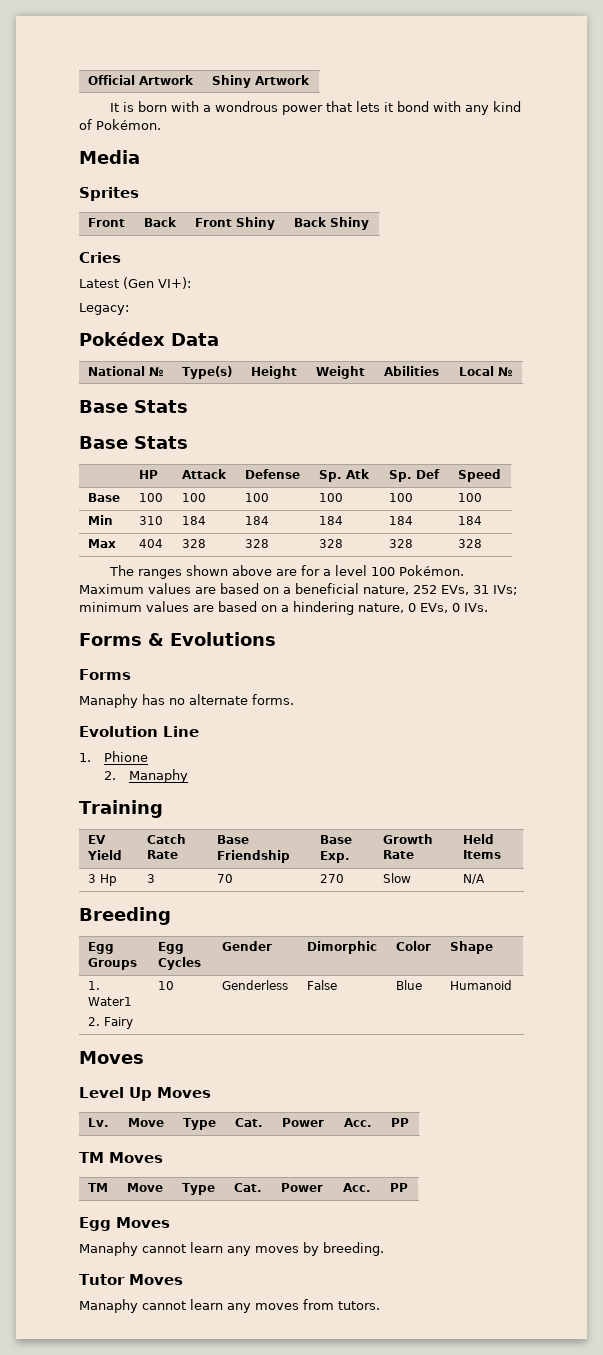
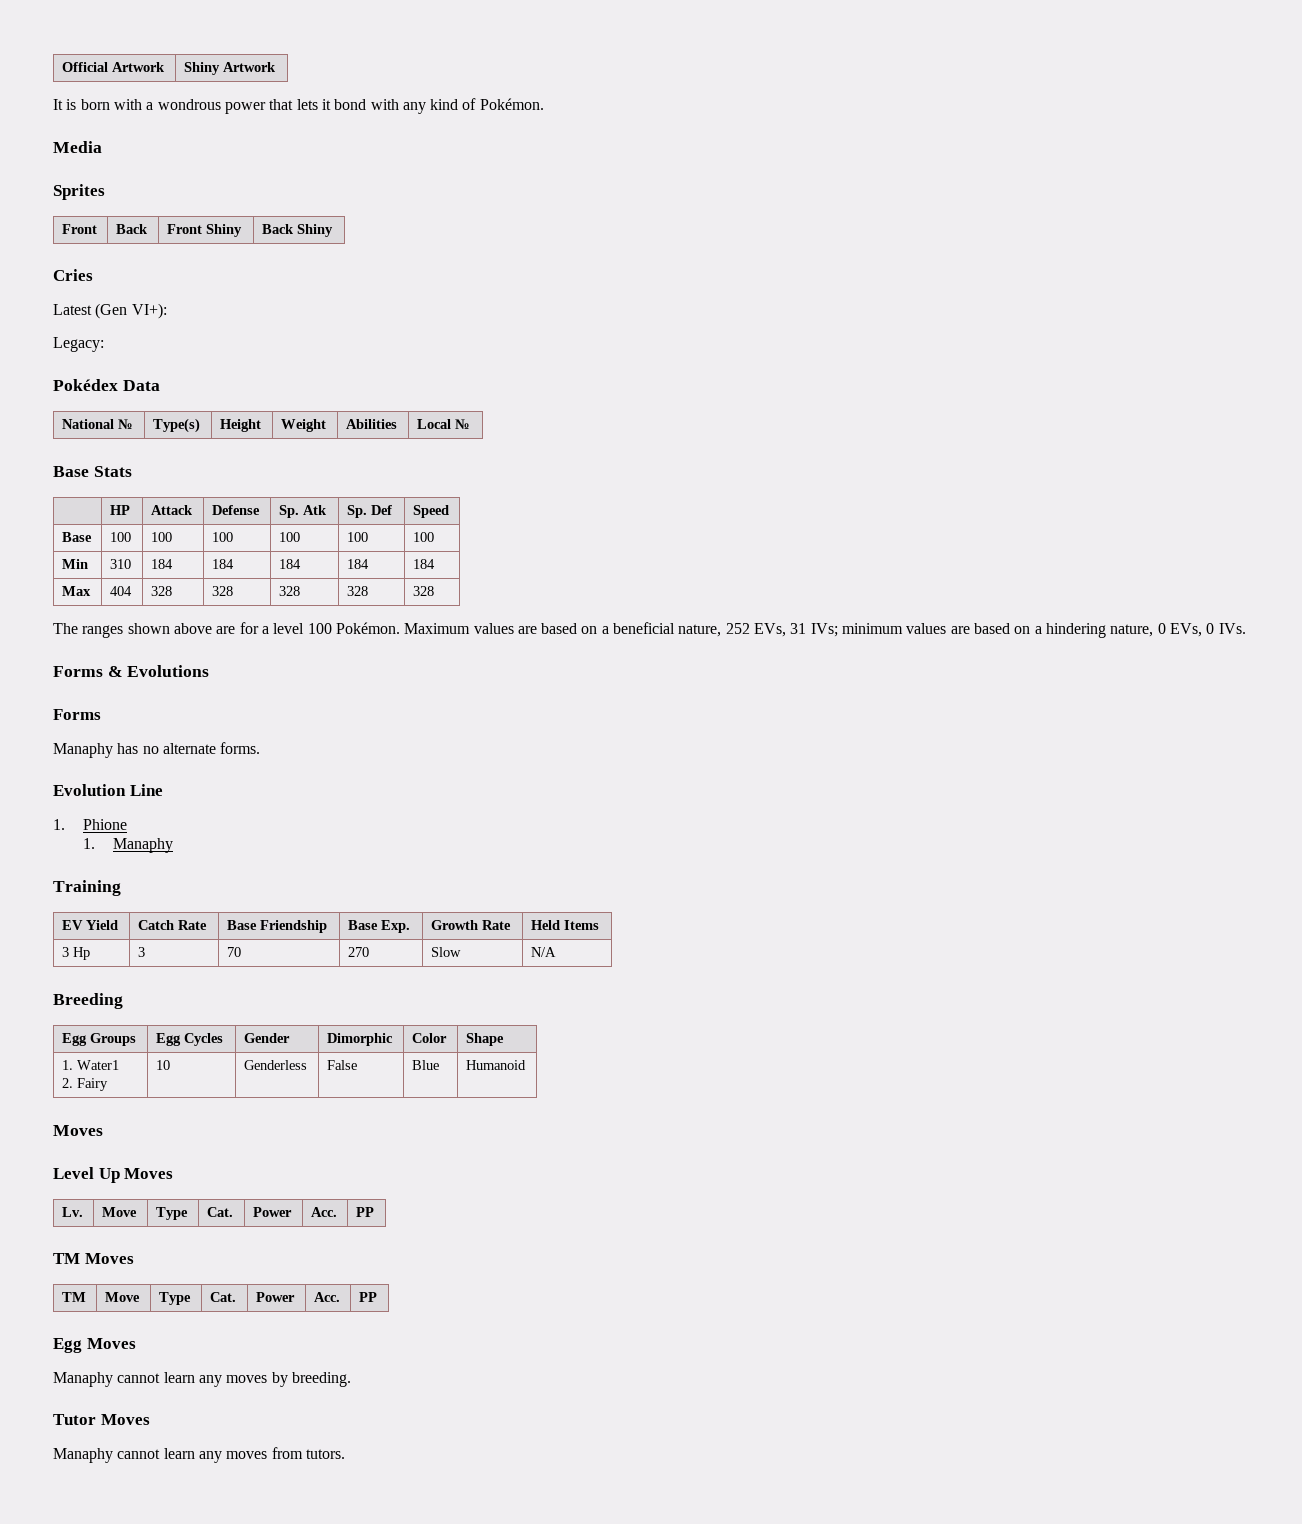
[79,436,188,449] // Base Stats -> (132, 471) none
[104,771,117,780] 2. -> [83,838,96,849] 1.

